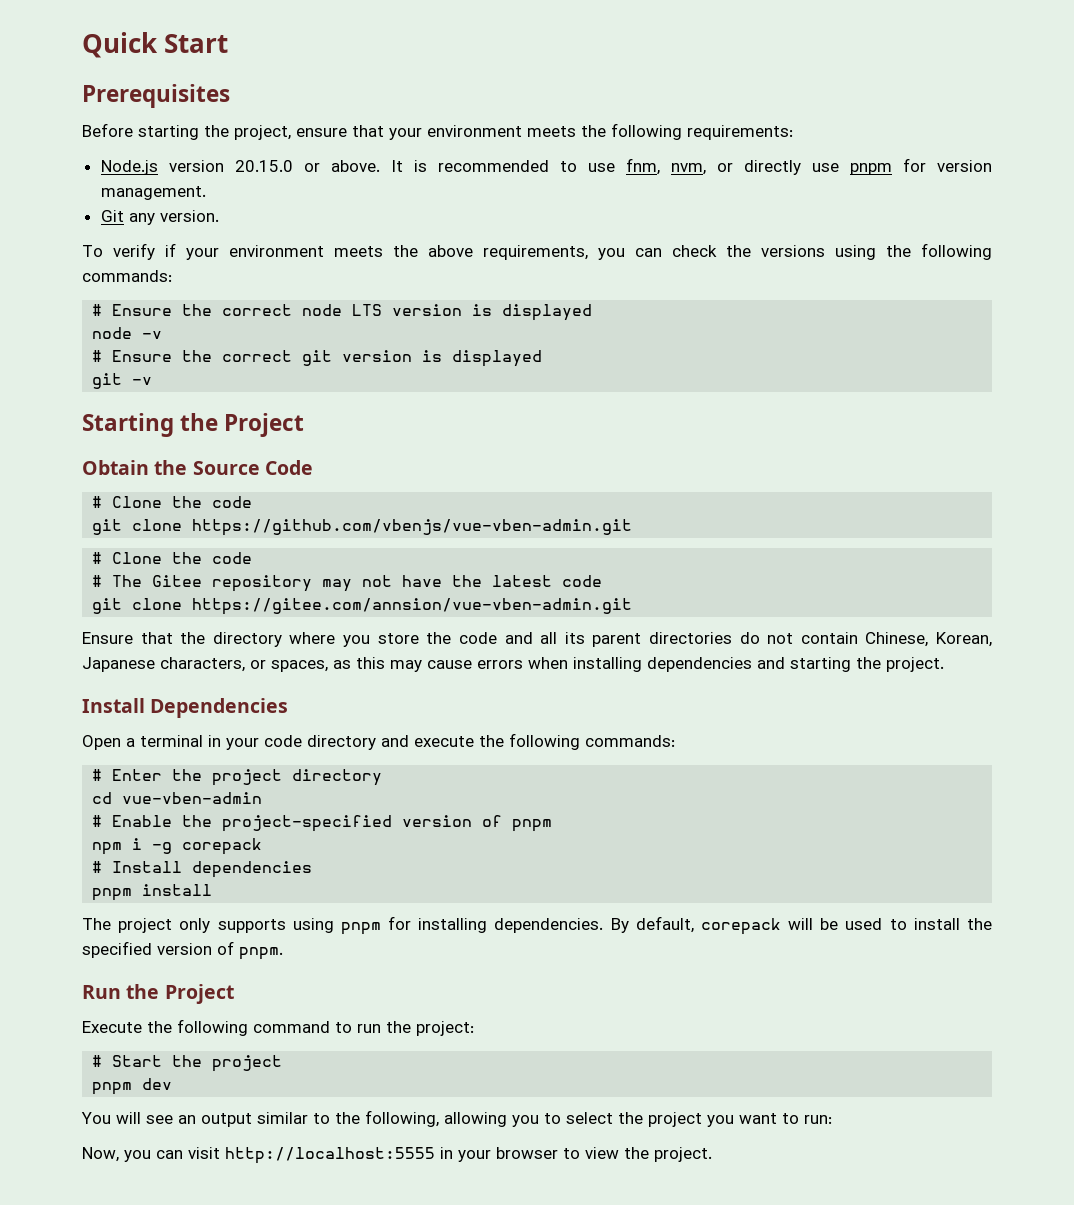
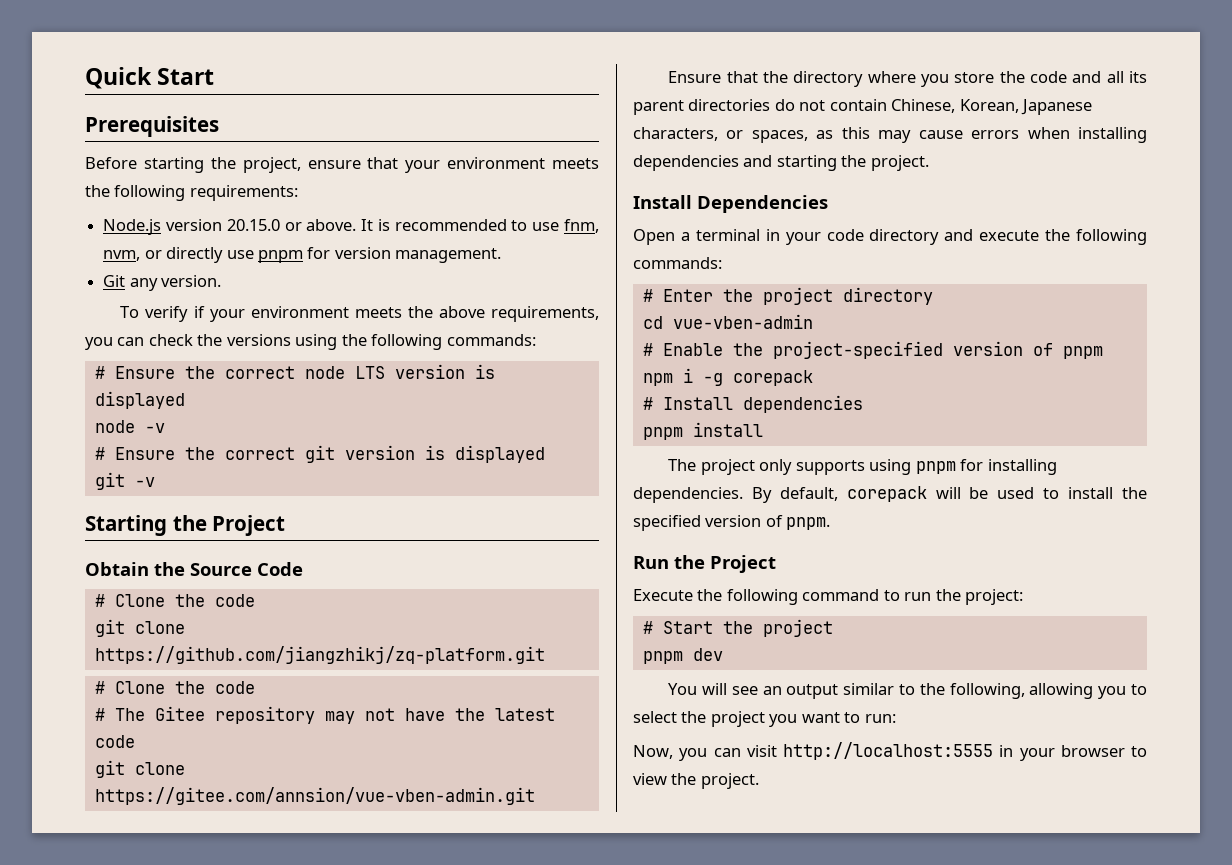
[192,519,633,536] https://github.com/vbenjs/vue-vben-admin.git -> [94,646,545,664] https://github.com/jiangzhikj/zq-platform.git

